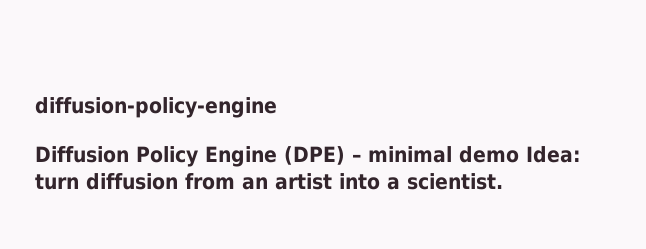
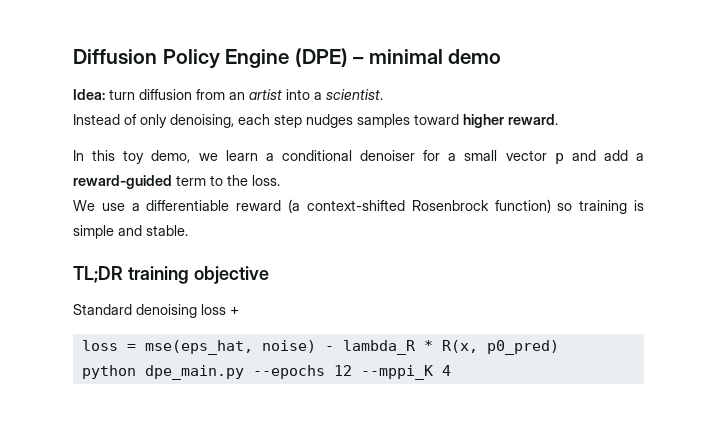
[35,97,277,118] diffusion-policy-engine // -> (73, 56) none
(519, 154) none -> (502, 56) //
(503, 181) none -> [73,114,558,128] [73,150,644,164] [73,175,280,189] [73,199,644,214] [73,225,188,239] [73,266,269,284] [73,304,239,318] [81,340,559,355] [81,365,451,380] // Instead of only denoising, each step nudges samples toward higher reward. // In this toy demo, we learn a conditional denoiser for a small vector p and add a reward-guided term to the loss. // We use a differentiable reward (a context-shifted Rosenbrock function) so training is simple and stable. // TL;DR training objective // Standard denoising loss + // loss = mse(eps_hat, noise) - lambda_R * R(x, p0_pred) // python dpe_main.py --epochs 12 --mppi_K 4

